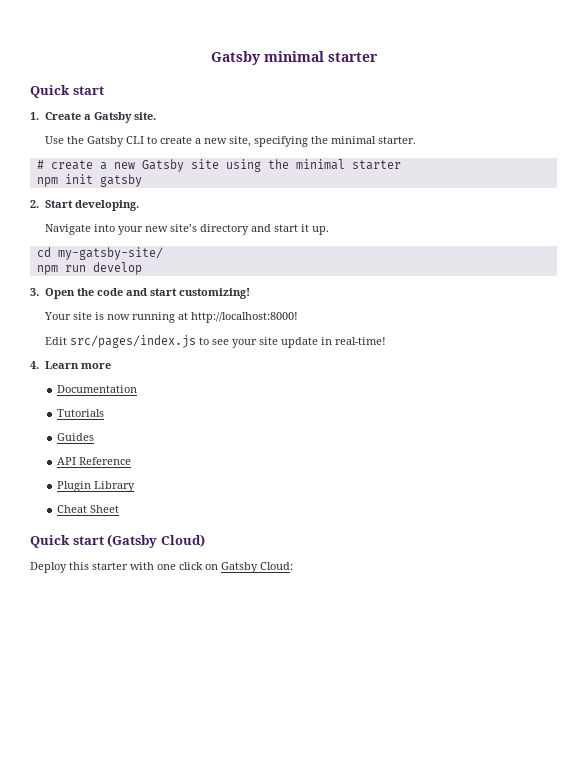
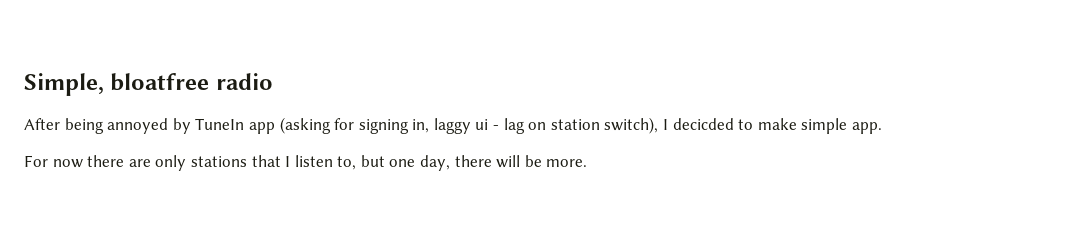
[210,51,378,65] [30,85,104,98] [30,112,157,123] [45,136,417,147] [36,159,401,172] [36,174,142,187] [30,200,140,211] [45,224,330,235] [36,247,163,260] [36,262,142,275] [30,288,251,299] [44,312,299,323] [45,335,387,348] [30,361,112,369] [57,385,138,393] [57,409,105,417] [57,433,95,441] [57,457,132,465] [57,481,136,492] [57,505,120,513] [30,534,205,548] [30,562,293,573] Gatsby minimal starter // Quick start // 1. Create a Gatsby site. // Use the Gatsby CLI to create a new site, specifying the minimal starter. // # create a new Gatsby site using the minimal starter // npm init gatsby // 2. Start developing. // Navigate into your new site’s directory and start it up. // cd my-gatsby-site/ // npm run develop // 3. Open the code and start customizing! // Your site is now running at http://localhost:8000! // Edit src/pages/index.js to see your site update in real-time! // 4. Learn more // Documentation // Tutorials // Guides // API Reference // Plugin Library // Cheat Sheet // Quick start (Gatsby Cloud) // Deploy this starter with one click on Gatsby Cloud: -> [24,73,273,96] [24,117,882,134] [24,155,588,171] Simple, bloatfree radio // After being annoyed by TuneIn app (asking for signing in, laggy ui - lag on station switch), I decicded to make simple app. // For now there are only stations that I listen to, but one day, there will be more.

